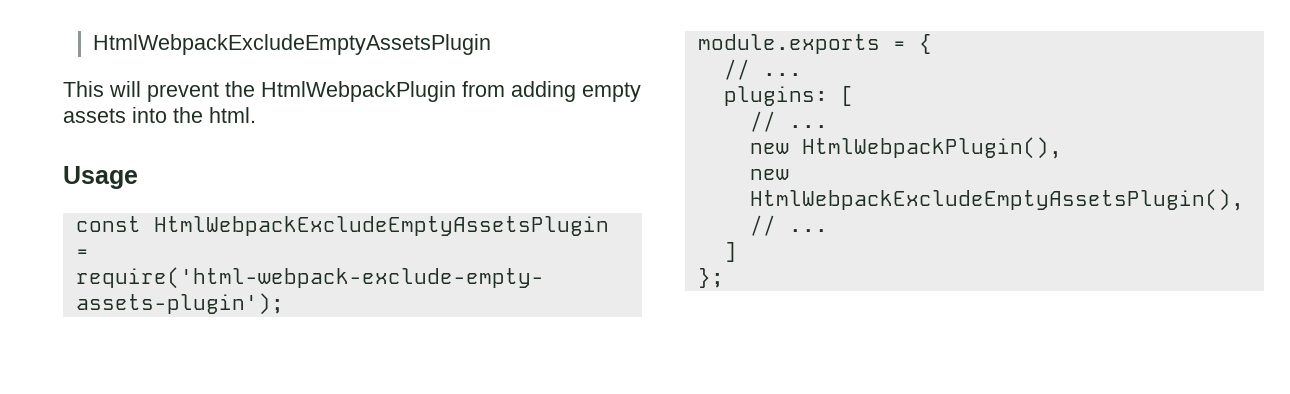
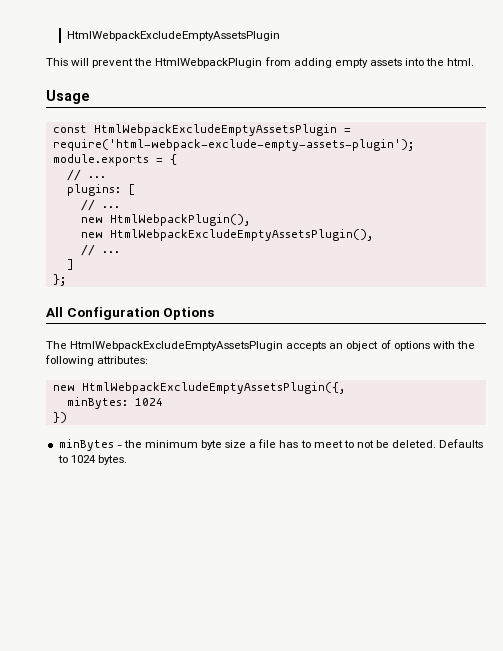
(724, 278) none -> [46,307,215,320] [46,340,475,351] [45,355,149,366] [52,382,345,394] [66,397,163,409] [52,412,67,423] [58,439,484,451] [57,455,127,465] // All Configuration Options // The HtmlWebpackExcludeEmptyAssetsPlugin accepts an object of options with the following attributes: // new HtmlWebpackExcludeEmptyAssetsPlugin({, // minBytes: 1024 // }) // minBytes - the minimum byte size a file has to meet to not be deleted. Defaults to 1024 bytes.

